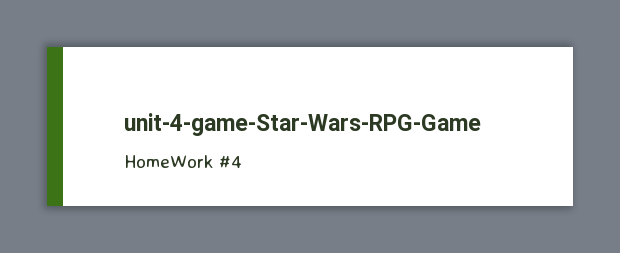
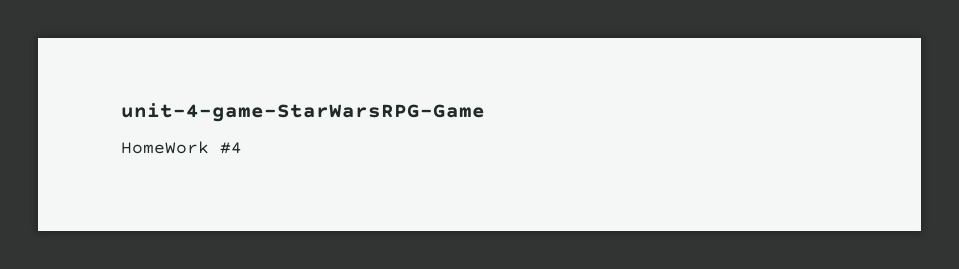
[124,113,481,136] unit-4-game-Star-Wars-RPG-Game -> [121,103,485,122] unit-4-game-StarWarsRPG-Game

